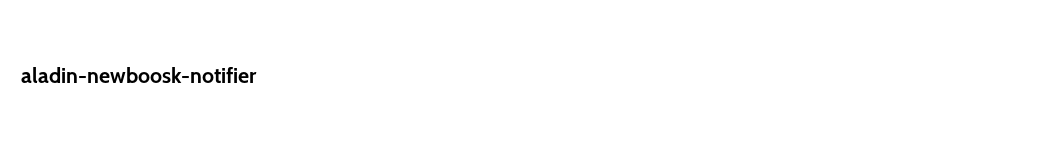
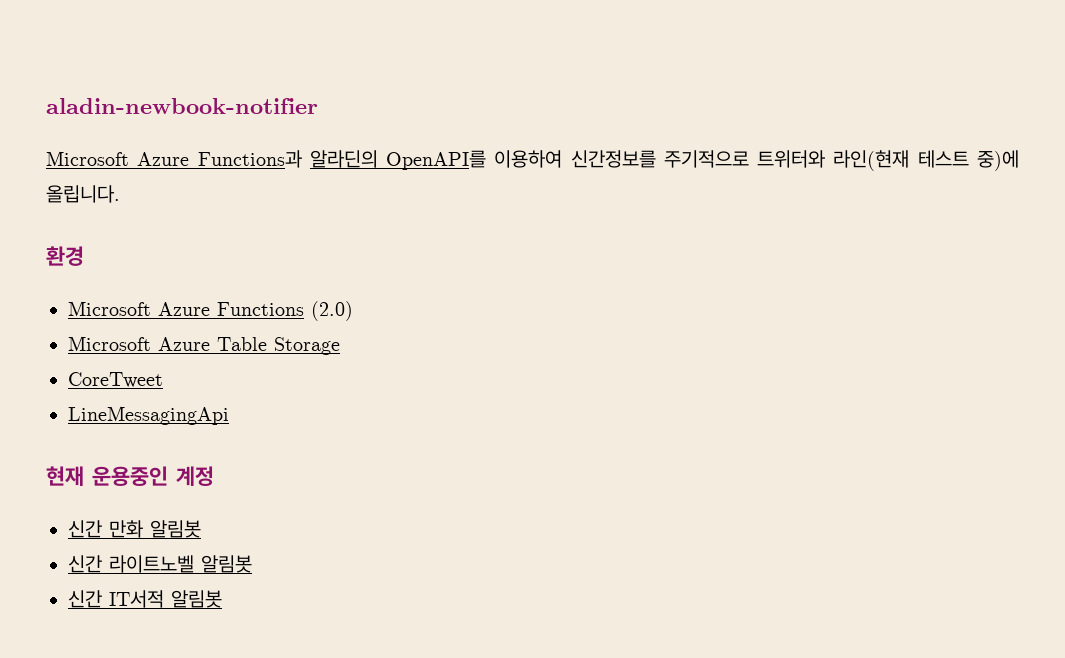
[21,67,257,83] aladin-newboosk-notifier -> [46,98,318,114] [46,150,1019,171] [46,185,120,203] [46,246,84,266] [68,301,353,321] [68,336,340,355] [68,372,163,388] [68,406,229,425] [46,466,214,486] [68,520,201,538] [68,555,252,573] [68,590,222,608] aladin-newbook-notifier // Microsoft Azure Functions과 알라딘의 OpenAPI를 이용하여 신간정보를 주기적으로 트위터와 라인(현재 테스트 중)에 올립니다. // 환경 // Microsoft Azure Functions (2.0) // Microsoft Azure Table Storage // CoreTweet // LineMessagingApi // 현재 운용중인 계정 // 신간 만화 알림봇 // 신간 라이트노벨 알림봇 // 신간 IT서적 알림봇

